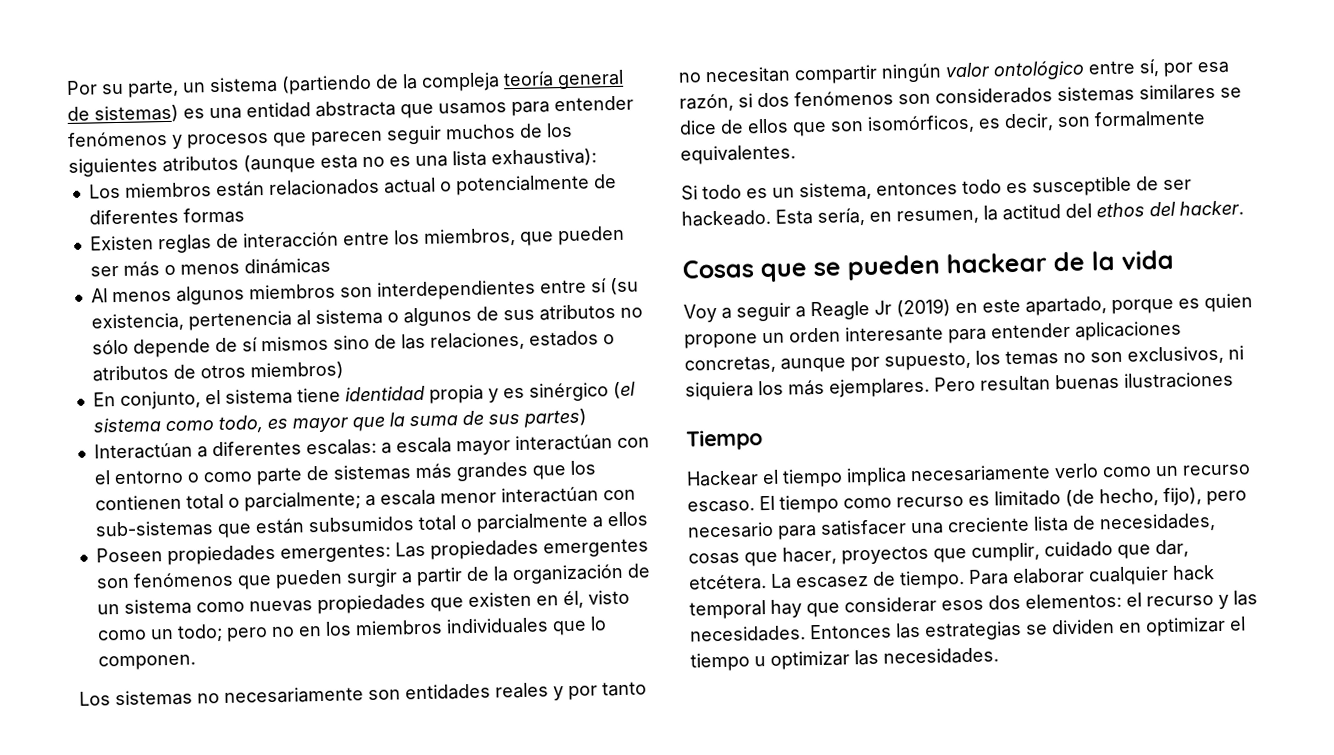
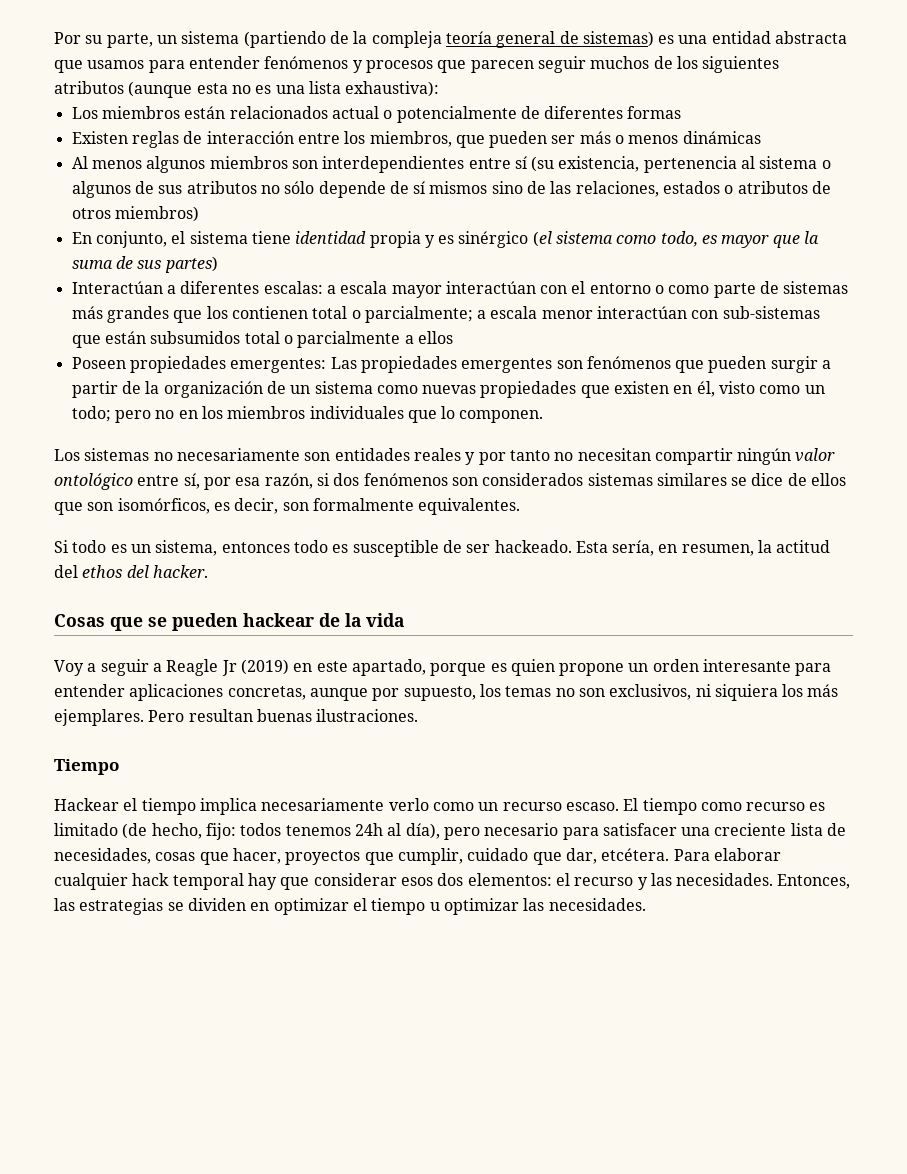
[1124,371,1234,389] ilustraciones -> [316,709,419,722] ilustraciones.
[1163,487,1202,507] fijo), -> [205,823,440,840] fijo: todos tenemos 24h al día),
[770,570,965,590] La escasez de tiempo. -> (670, 854) none
[809,623,892,640] Entonces -> [777,874,851,889] Entonces,

